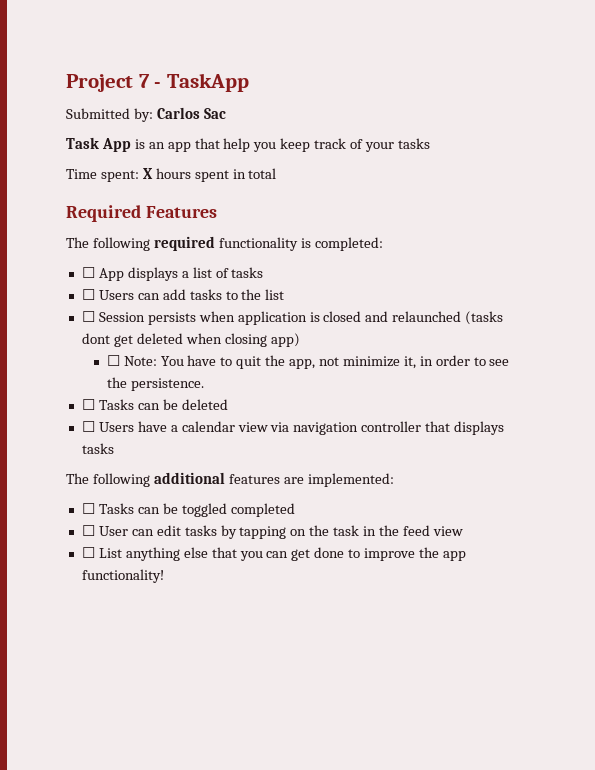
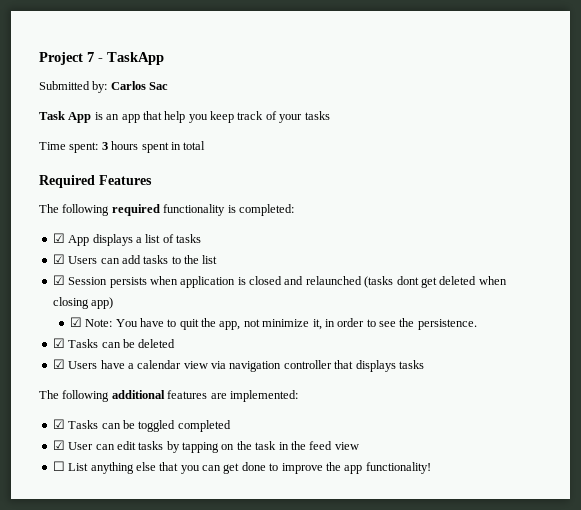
[142,168,153,179] X -> [101,142,108,150] 3
[81,267,95,278] ☐ -> [52,233,65,243] ☑
[81,289,95,300] ☐ -> [52,254,65,264] ☑
[81,311,95,322] ☐ -> [52,275,65,285] ☑
[106,355,120,366] ☐ -> [69,317,82,327] ☑
[81,399,95,410] ☐ -> [52,338,65,348] ☑
[81,421,95,432] ☐ -> [52,359,65,369] ☑
[81,503,95,514] ☐ -> [52,419,65,429] ☑
[81,525,95,536] ☐ -> [52,440,65,450] ☑

